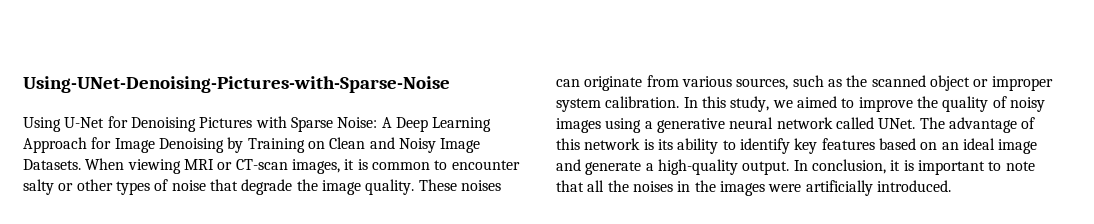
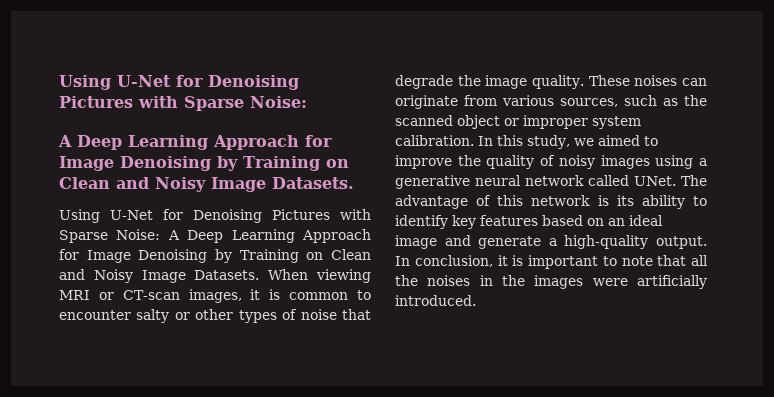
[23,76,450,93] Using-UNet-Denoising-Pictures-with-Sparse-Noise -> [59,75,299,90] [59,96,307,111] [58,135,332,150] [59,156,349,171] [59,177,354,192] Using U-Net for Denoising Pictures with Sparse Noise: // A Deep Learning Approach for Image Denoising by Training on Clean and Noisy Image Datasets.

